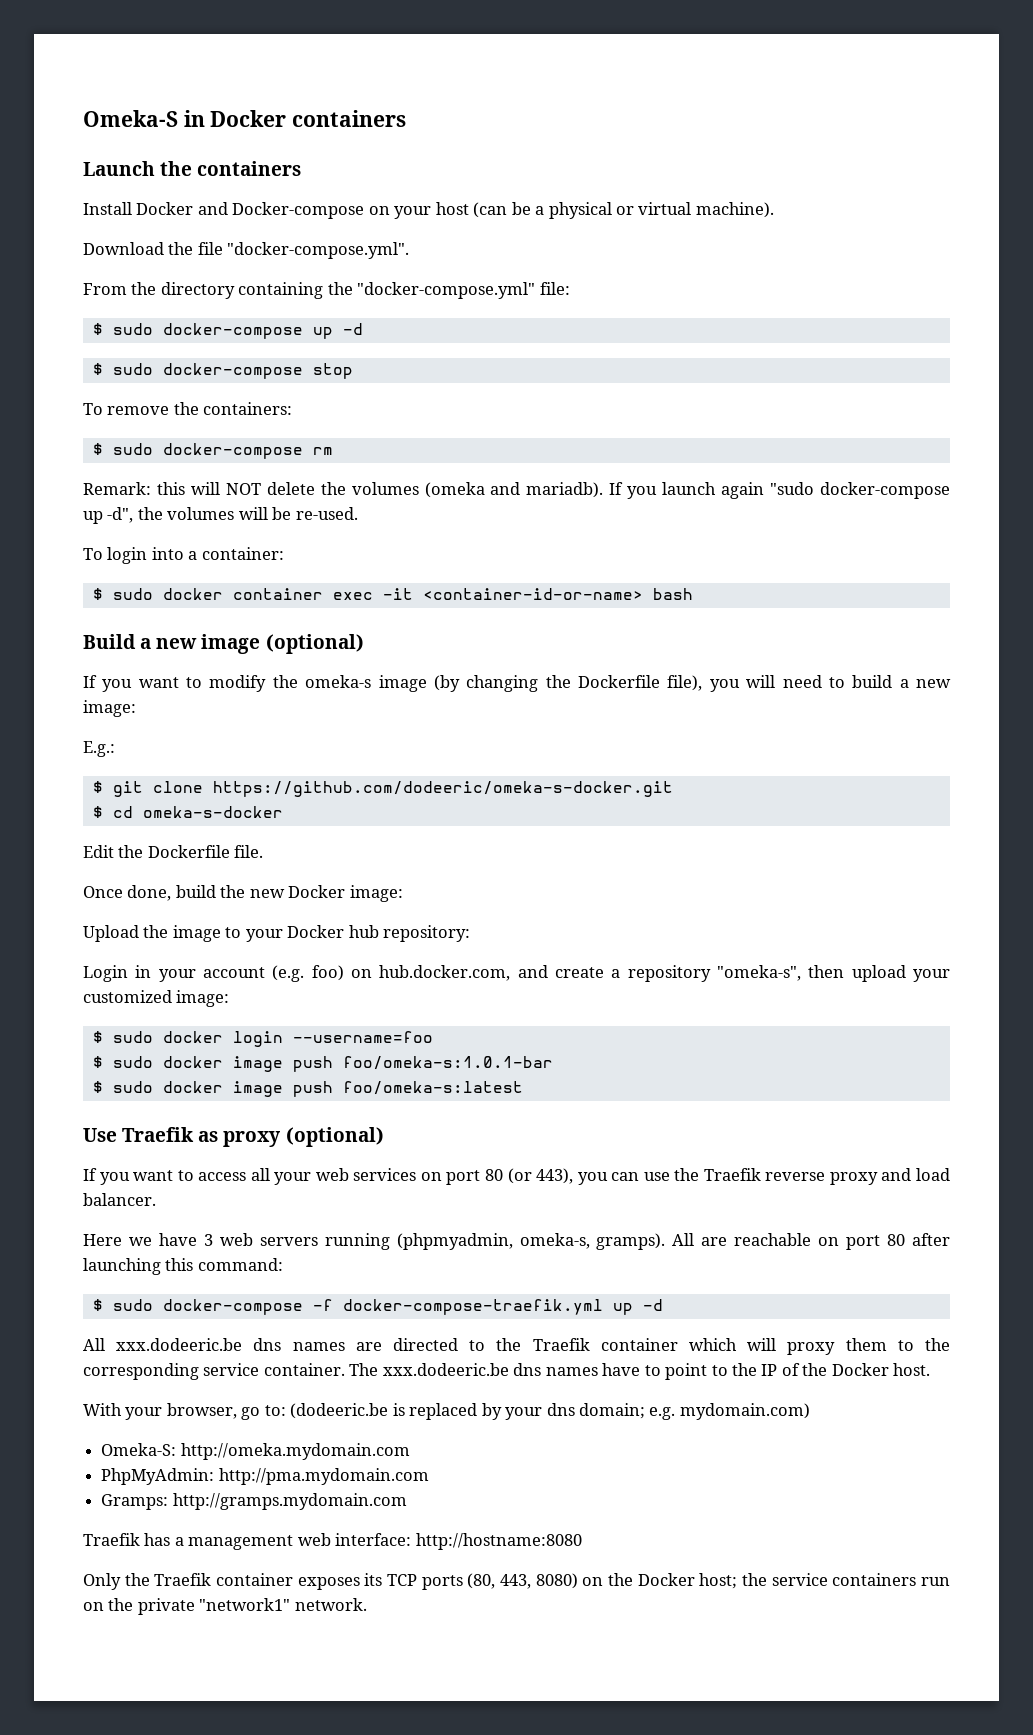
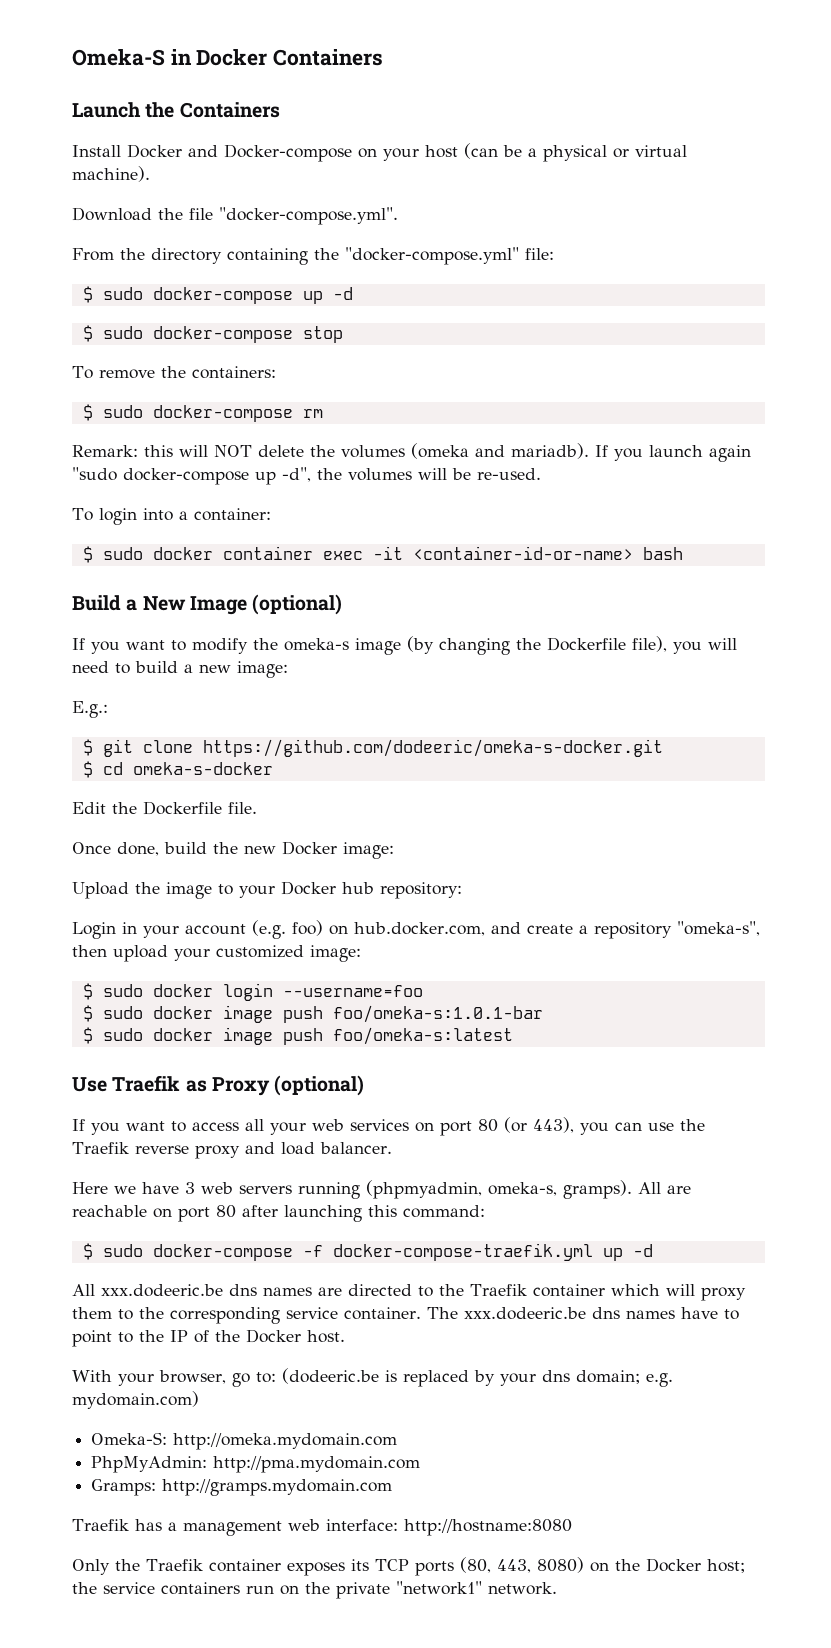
[292,110,407,127] containers -> [273,49,384,66] Containers
[197,161,302,176] containers -> [179,102,280,118] Containers
[156,634,261,654] new image -> [142,596,247,615] New Image
[223,1131,281,1147] proxy -> [211,1077,270,1096] Proxy

